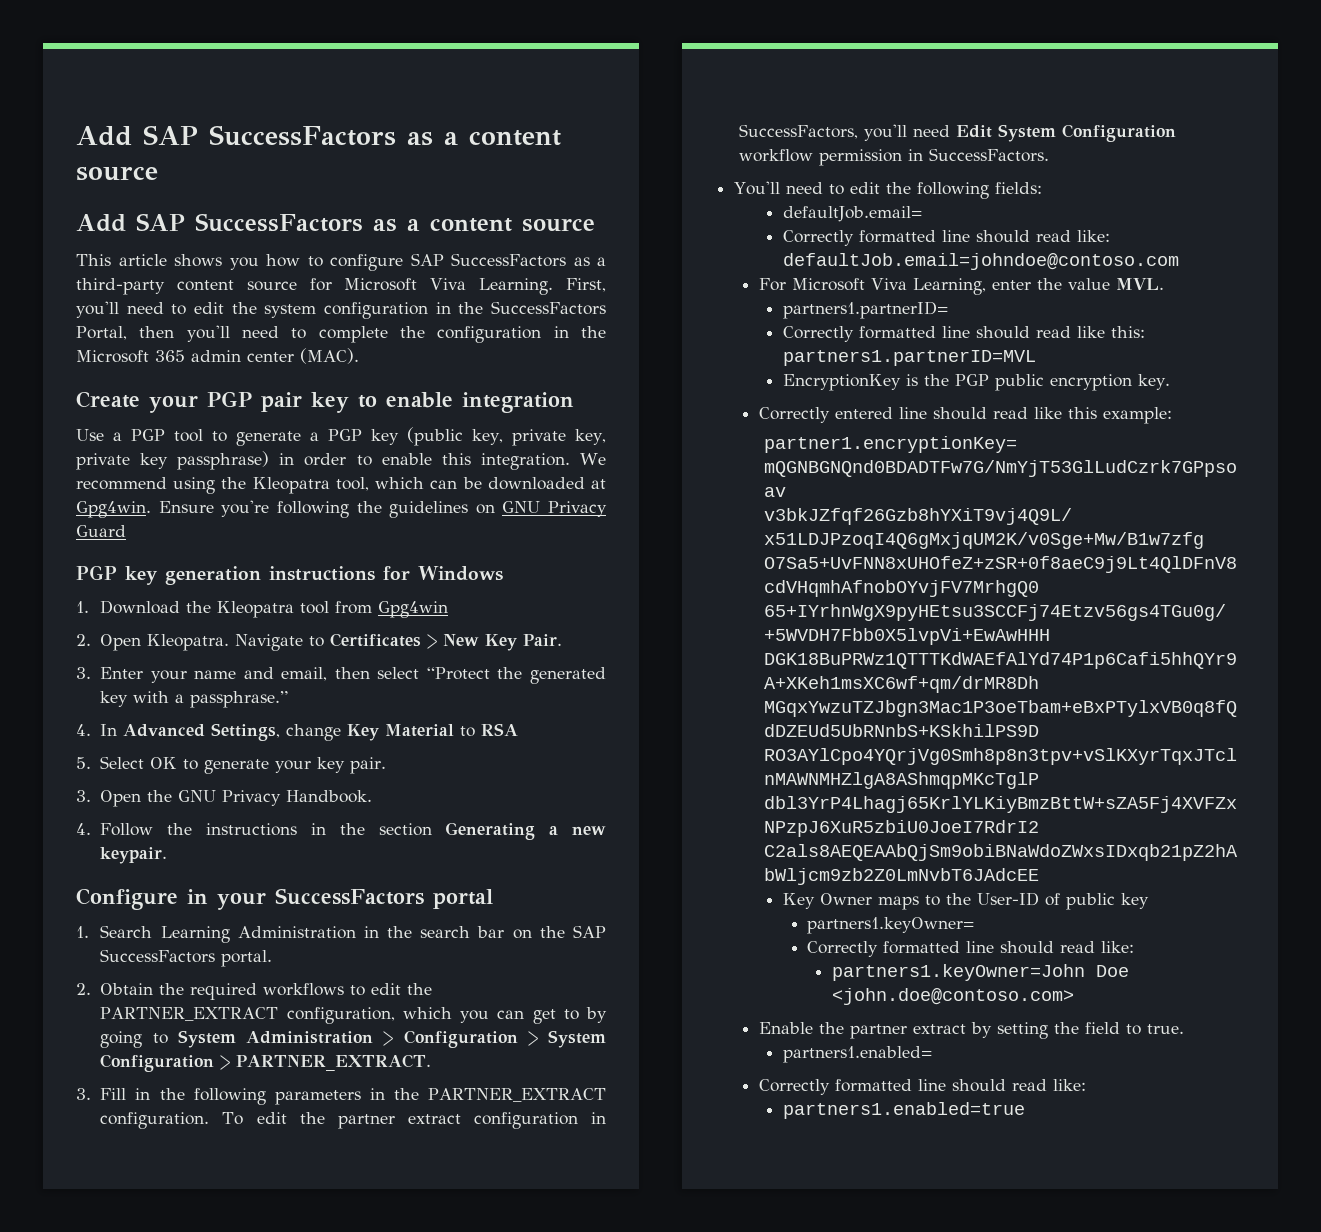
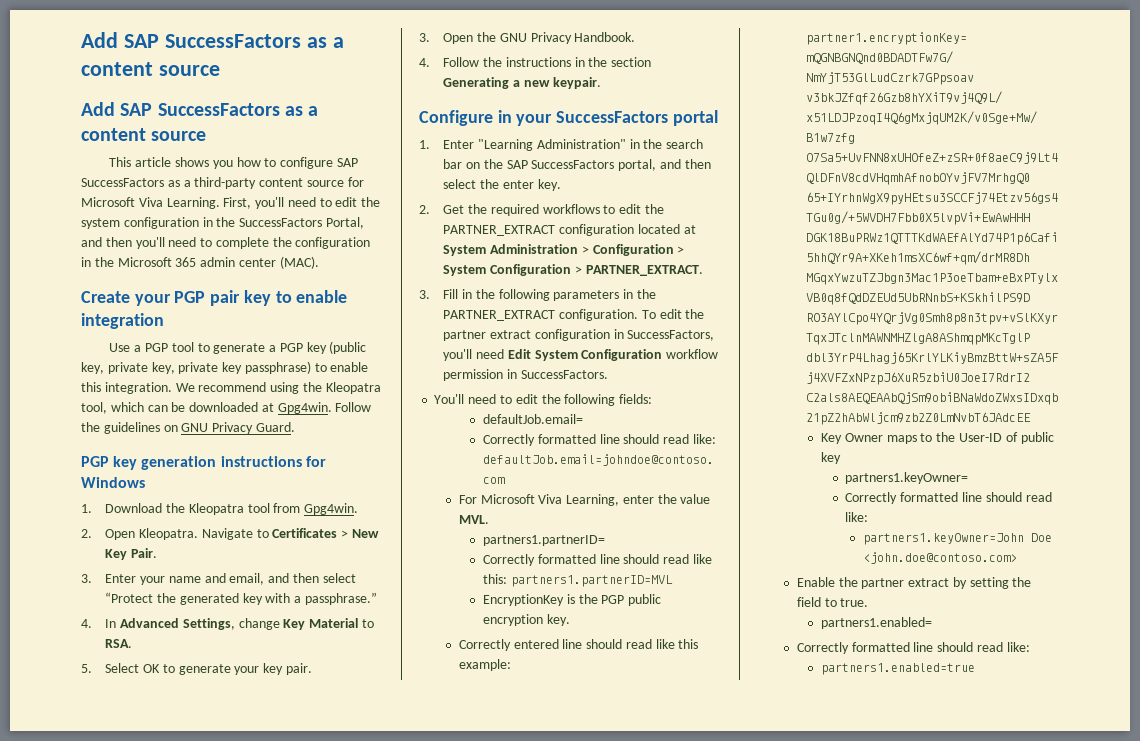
(127, 333) none -> [81,237,102,247] and
[279,453,347,466] in order -> (311, 367) none
[158,500,349,518] Ensure you're following -> [335,402,372,412] Follow
[76,525,126,537] Guard -> [255,422,295,432] Guard.
[378,601,449,618] Gpg4win -> [304,503,359,515] Gpg4win.
(328, 674) none -> [268,573,290,583] and
[481,723,519,736] RSA -> [105,639,133,648] RSA.
[100,925,356,943] Search Learning Administration -> [443,139,626,151] Enter "Learning Administration"
[221,950,273,967] [76,983,154,995] portal. // 2. Obtain -> [618,159,711,171] [443,179,561,191] [419,205,465,214] portal, and then select the enter key. // 2. Get
[286,1007,607,1024] [100,1031,168,1048] configuration, which you can get to by going to -> [559,224,696,236] configuration located at

